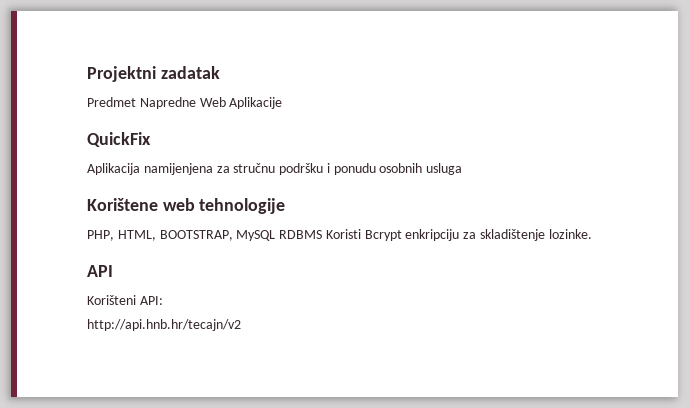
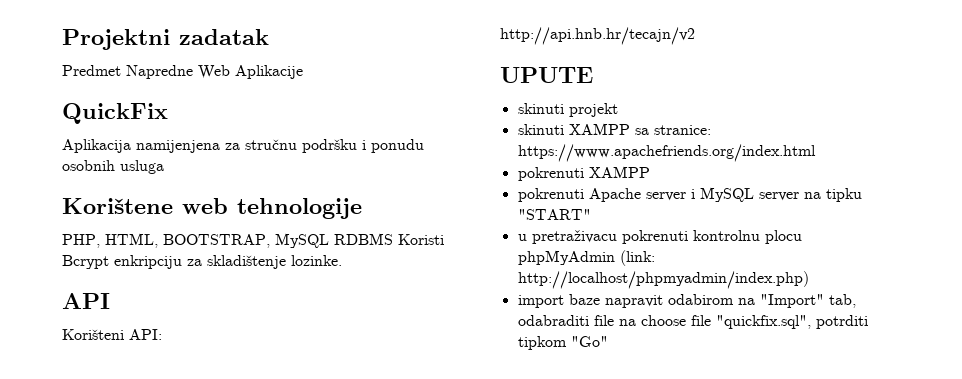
(241, 325) none -> [500,67,593,83] [517,103,618,117] [517,123,711,135] [517,144,816,162] [517,166,650,181] [517,187,862,202] [517,209,591,220] [517,230,802,244] [517,250,655,266] [517,271,809,289] [517,294,856,308] [517,315,868,329] [517,336,608,350] // UPUTE // skinuti projekt // skinuti XAMPP sa stranice: https://www.apachefriends.org/index.html // pokrenuti XAMPP // pokrenuti Apache server i MySQL server na tipku "START" // u pretraživacu pokrenuti kontrolnu plocu phpMyAdmin (link: http://localhost/phpmyadmin/index.php) // import baze napravit odabirom na "Import" tab, odabraditi file na choose file "quickfix.sql", potrditi tipkom "Go"

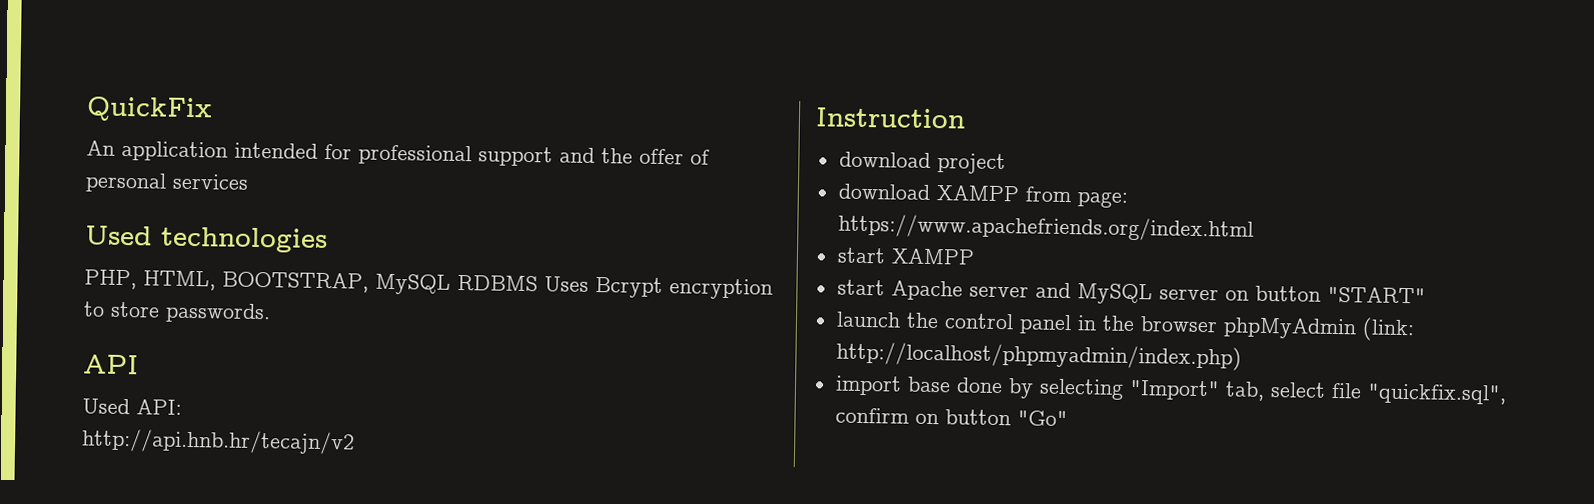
[62,29,269,50] [62,65,303,79] [62,103,168,124] [62,139,424,153] [62,160,164,174] [62,198,362,219] Projektni zadatak // Predmet Napredne Web Aplikacije // QuickFix // Aplikacija namijenjena za stručnu podršku i ponudu osobnih usluga // Korištene web tehnologije -> [86,96,213,123] [86,140,710,167] [85,172,249,193] [85,225,328,254] QuickFix // An application intended for professional support and the offer of personal services // Used technologies
[398,234,444,245] [62,255,342,269] Koristi Bcrypt enkripciju za skladištenje lozinke. -> [544,276,773,300] [83,301,271,324] Uses Bcrypt encryption to store passwords.
[62,329,124,340] Korišteni -> [82,398,130,415] Used
[500,67,593,83] [517,103,618,117] [517,123,711,135] UPUTE // skinuti projekt // skinuti XAMPP sa stranice: -> [815,107,966,129] [838,151,1006,175] [837,183,1128,208] Instruction // download project // download XAMPP from page:
[517,167,584,181] pokrenuti -> [836,247,886,264] start
[517,188,584,202] pokrenuti -> [836,279,885,296] start
[690,189,695,199] i -> [1034,282,1071,299] and
[803,188,862,202] na tipku -> [1224,285,1321,302] on button
[517,230,802,244] [517,250,655,266] [517,271,809,289] [517,294,856,308] [517,315,868,329] [517,336,567,350] u pretraživacu pokrenuti kontrolnu plocu phpMyAdmin (link: http://localhost/phpmyadmin/index.php) // import baze napravit odabirom na "Import" tab, odabraditi file na choose file "quickfix.sql", potrditi tipkom -> [835,311,1415,342] [835,341,1242,371] [834,375,1507,405] [834,407,1011,426] launch the control panel in the browser phpMyAdmin (link: http://localhost/phpmyadmin/index.php) // import base done by selecting "Import" tab, select file "quickfix.sql", confirm on button

